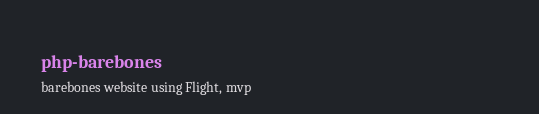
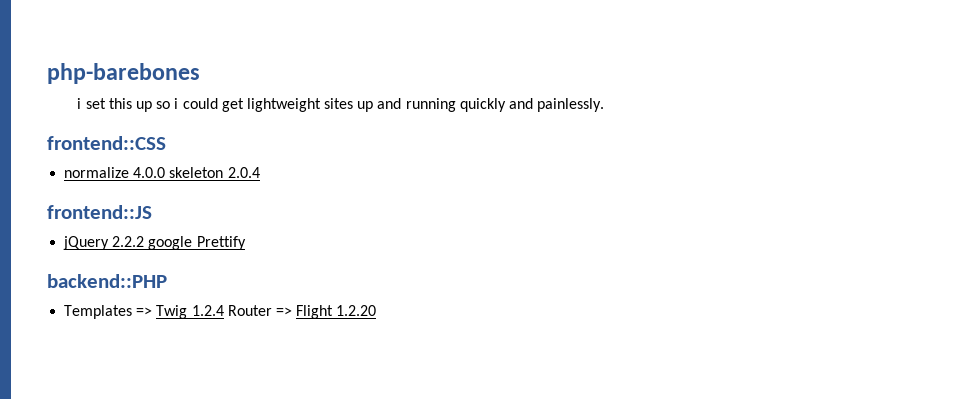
[41,81,252,95] barebones website using Flight, mvp -> [77,98,605,112] [47,136,166,150] [64,167,260,178] [47,205,152,219] [63,236,246,250] [47,274,167,288] [64,305,377,319] i set this up so i could get lightweight sites up and running quickly and painlessly. // frontend::CSS // normalize 4.0.0 skeleton 2.0.4 // frontend::JS // jQuery 2.2.2 google Prettify // backend::PHP // Templates => Twig 1.2.4 Router => Flight 1.2.20

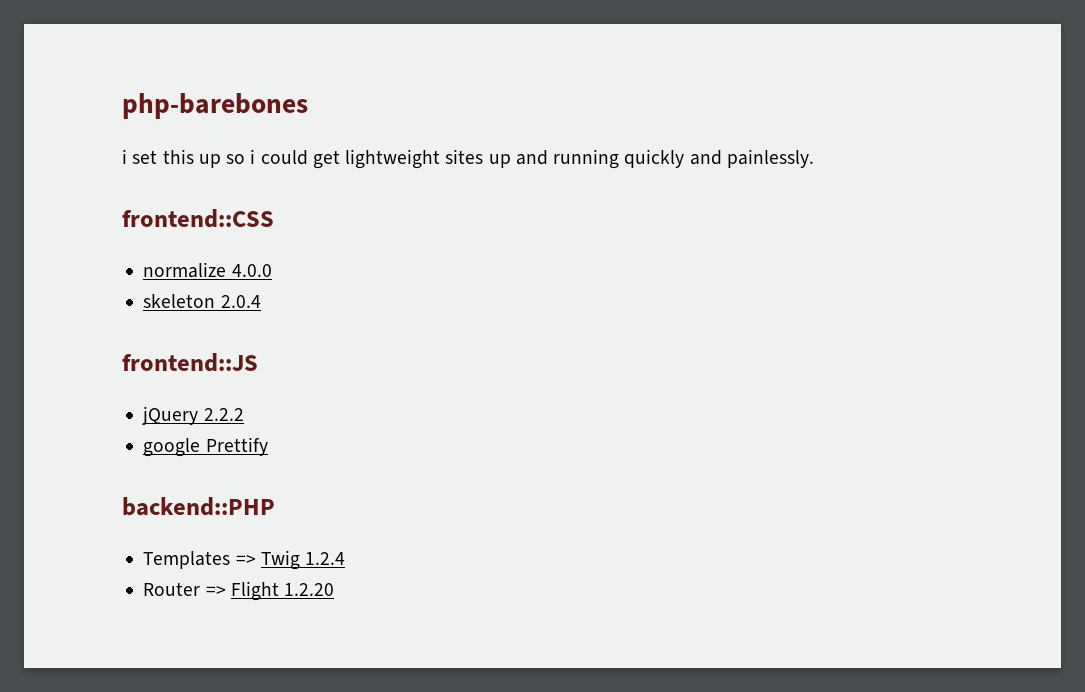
(166, 172) none -> (272, 270) //
(145, 241) none -> (244, 414) //
(224, 310) none -> (346, 558) //

